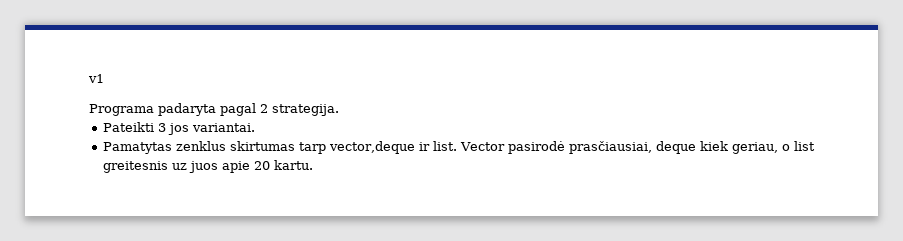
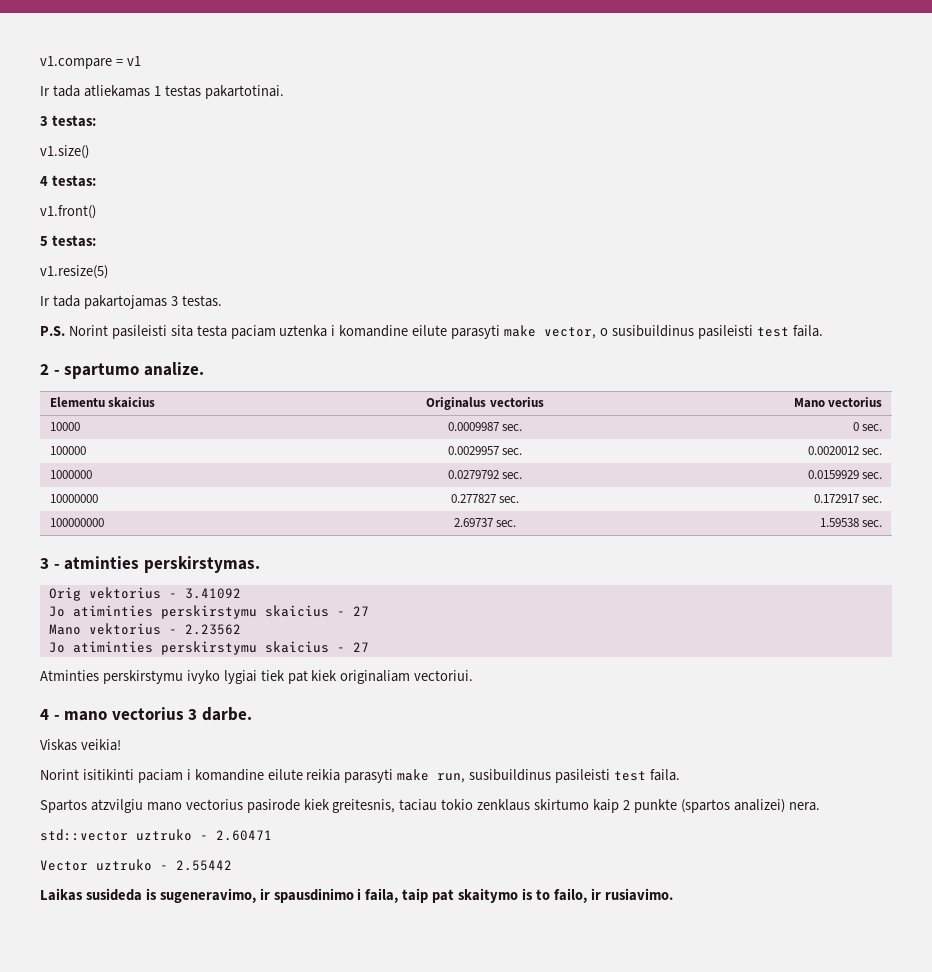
(88, 78) none -> [40,56,123,69] v1.compare =
[89,103,339,116] [102,122,255,135] [102,141,815,154] [102,160,313,173] Programa padaryta pagal 2 strategija. // Pateikti 3 jos variantai. // Pamatytas zenklus skirtumas tarp vector,deque ir list. Vector pasirodė prasčiausiai, deque kiek geriau, o list greitesnis uz juos apie 20 kartu. -> [40,85,284,99] [40,115,96,127] [40,145,89,159] [40,175,96,187] [40,205,96,219] [40,235,96,247] [40,265,108,279] [40,295,222,309] [40,325,823,339] [40,362,204,379] [49,397,156,408] [426,397,544,410] [793,397,883,408] [49,422,80,431] [447,422,523,431] [852,422,883,431] [49,446,86,455] [447,446,523,455] [807,446,883,455] [49,470,92,479] [447,470,523,479] [807,470,883,479] [49,494,98,503] [450,494,520,503] [813,494,883,503] [49,518,104,527] [453,518,517,527] [819,518,883,527] [40,556,260,573] [48,587,241,601] [48,605,369,619] [48,623,241,635] [48,641,369,655] [40,670,474,684] [40,707,252,721] [40,739,121,751] [40,769,680,783] [40,799,820,813] [40,829,272,841] [40,859,232,871] [40,888,673,903] Ir tada atliekamas 1 testas pakartotinai. // 3 testas: // v1.size() // 4 testas: // v1.front() // 5 testas: // v1.resize(5) // Ir tada pakartojamas 3 testas. // P.S. Norint pasileisti sita testa paciam uztenka i komandine eilute parasyti make vector, o susibuildinus pasileisti test faila. // 2 - spartumo analize. // Elementu skaicius | Originalus vectorius | Mano vectorius // 10000 | 0.0009987 sec. | 0 sec. // 100000 | 0.0029957 sec. | 0.0020012 sec. // 1000000 | 0.0279792 sec. | 0.0159929 sec. // 10000000 | 0.277827 sec. | 0.172917 sec. // 100000000 | 2.69737 sec. | 1.59538 sec. // 3 - atminties perskirstymas. // Orig vektorius - 3.41092 // Jo atiminties perskirstymu skaicius - 27 // Mano vektorius - 2.23562 // Jo atiminties perskirstymu skaicius - 27 // Atminties perskirstymu ivyko lygiai tiek pat kiek originaliam vectoriui. // 4 - mano vectorius 3 darbe. // Viskas veikia! // Norint isitikinti paciam i komandine eilute reikia parasyti make run, susibuildinus pasileisti test faila. // Spartos atzvilgiu mano vectorius pasirode kiek greitesnis, taciau tokio zenklaus skirtumo kaip 2 punkte (spartos analizei) nera. // std::vector uztruko - 2.60471 // Vector uztruko - 2.55442 // Laikas susideda is sugeneravimo, ir spausdinimo i faila, taip pat skaitymo is to failo, ir rusiavimo.

